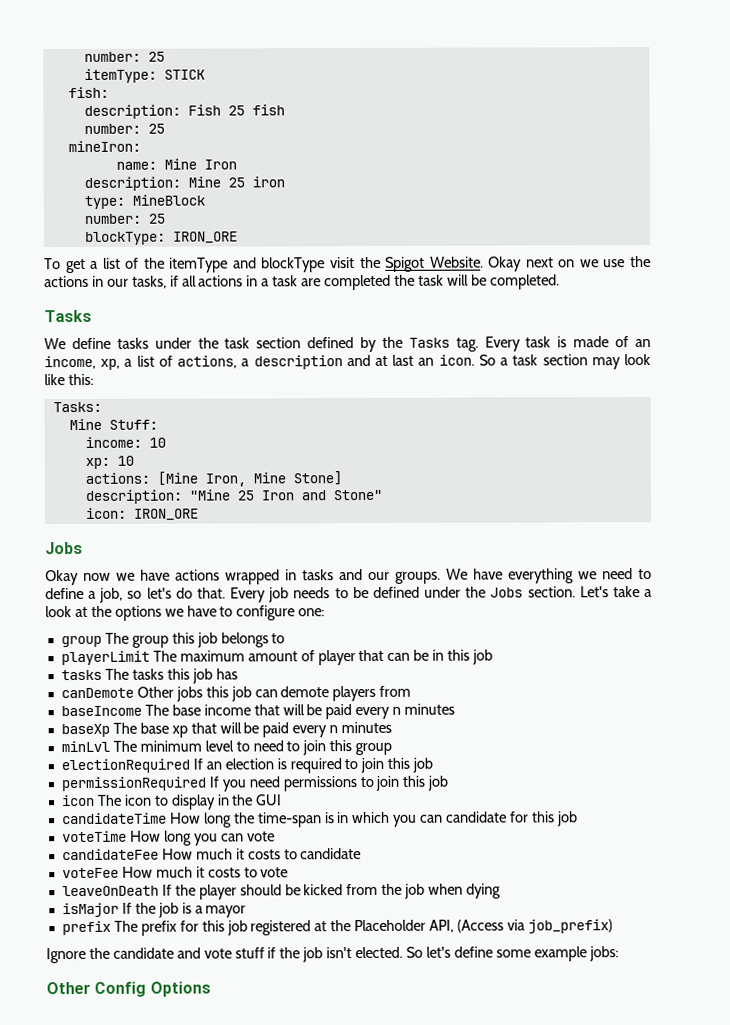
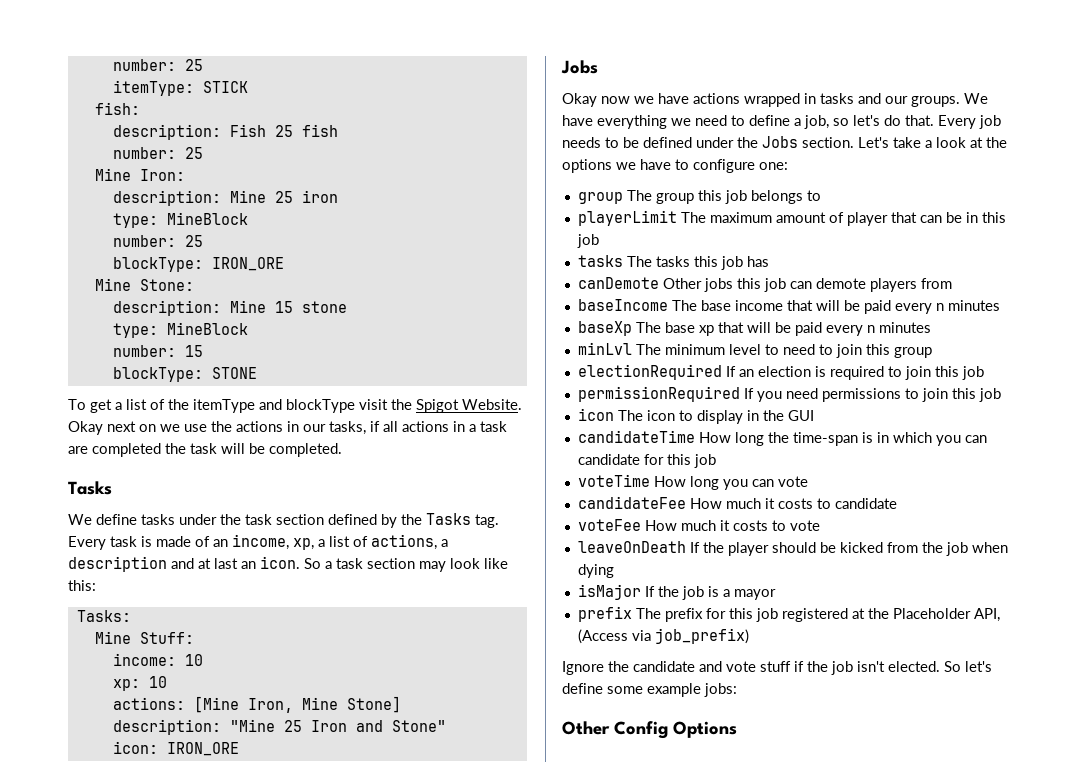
[67,140,141,153] [115,158,237,170] mineIron: // name: Mine Iron -> [94,168,185,181] Mine Iron:
(238, 237) none -> [94,278,194,291] [112,300,347,316] [112,322,248,338] [112,345,203,357] [112,367,257,382] // Mine Stone: // description: Mine 15 stone // type: MineBlock // number: 15 // blockType: STONE

